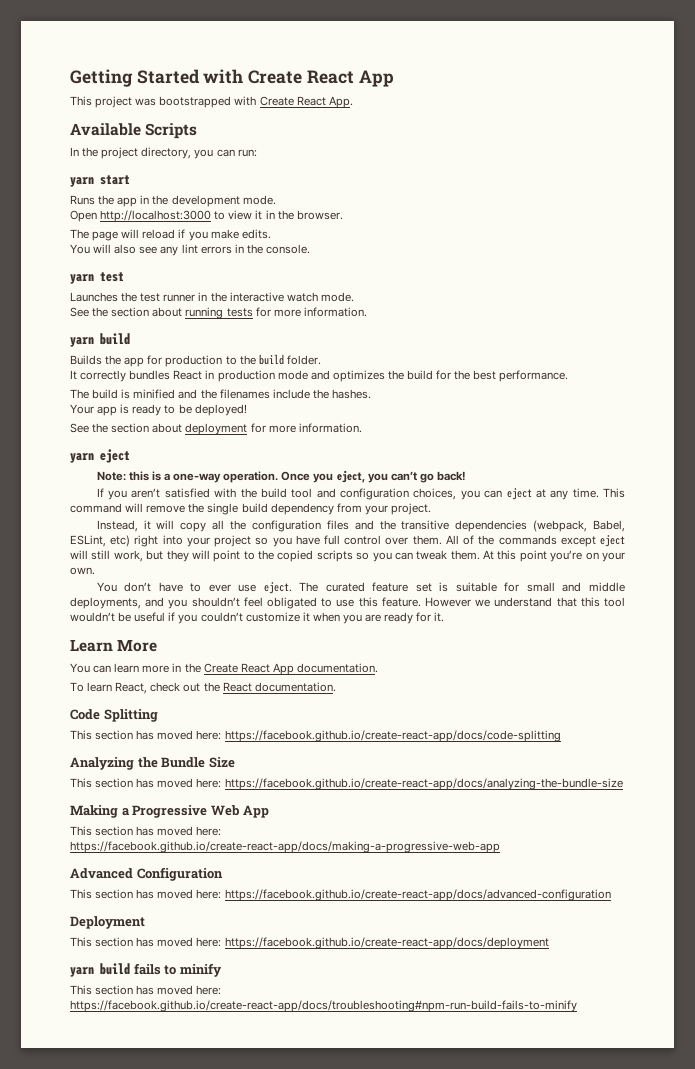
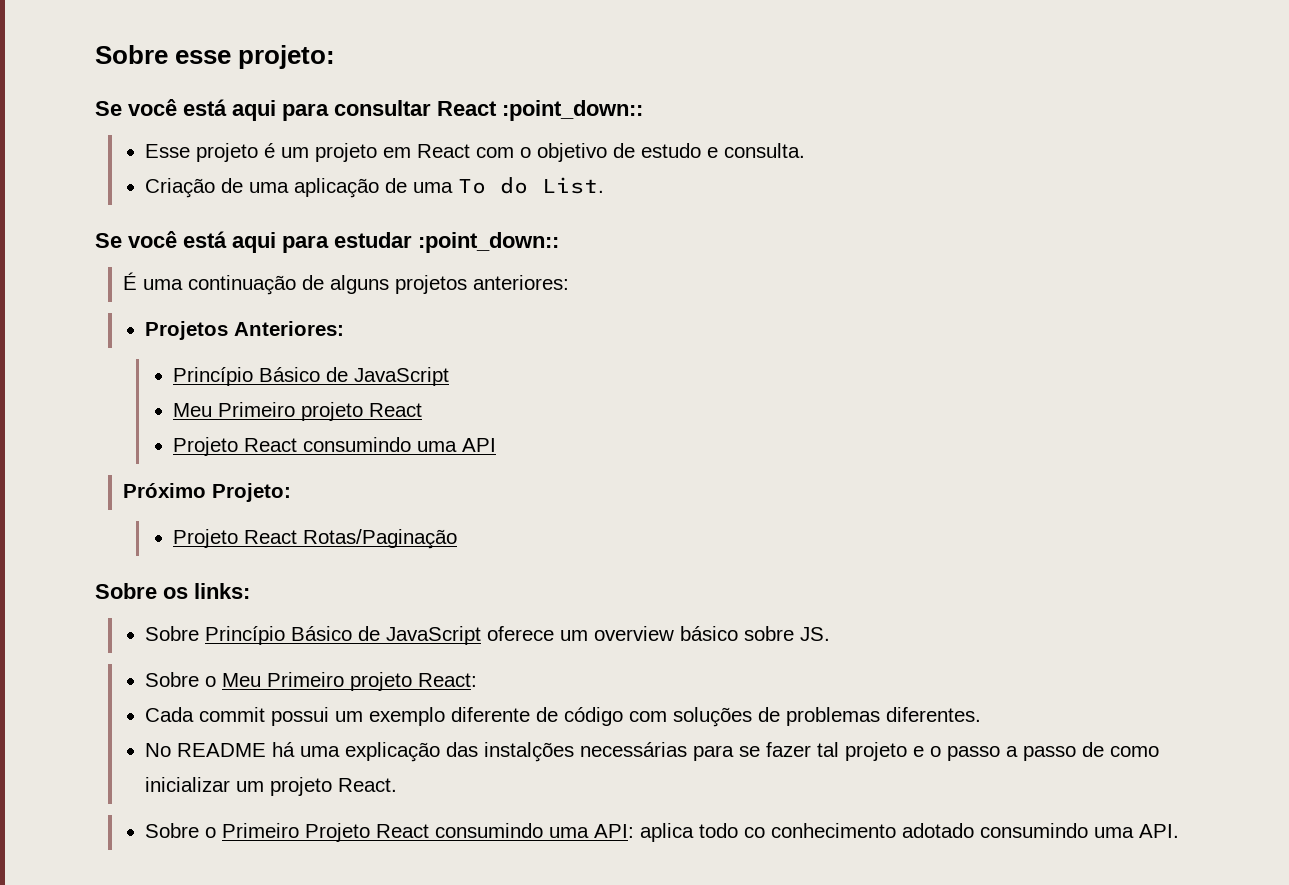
[70,69,394,87] [70,96,353,108] [70,123,198,139] [70,147,257,159] [70,175,130,187] [70,195,276,207] [70,210,343,222] [70,229,271,241] [70,244,310,256] [70,272,124,284] [70,292,354,302] [70,307,367,319] [70,333,130,347] [70,354,321,367] [70,370,569,382] [70,389,371,399] [70,404,247,416] [70,423,362,435] [70,449,130,463] [96,470,466,483] [96,488,625,500] [70,503,431,515] [96,520,626,532] [70,535,625,547] [70,550,626,562] [70,567,95,575] [96,582,625,594] [70,597,625,609] [70,612,445,624] [70,639,158,652] [70,663,378,675] [70,682,336,694] [70,709,158,722] [70,730,561,742] [70,757,235,770] [70,778,623,790] [70,805,270,818] [70,826,222,836] [70,841,500,853] [70,867,223,881] [70,889,611,901] [70,916,145,929] [70,937,549,949] [70,963,222,977] [70,985,222,995] [70,1000,577,1012] Getting Started with Create React App // This project was bootstrapped with Create React App. // Available Scripts // In the project directory, you can run: // yarn start // Runs the app in the development mode. // Open http://localhost:3000 to view it in the browser. // The page will reload if you make edits. // You will also see any lint errors in the console. // yarn test // Launches the test runner in the interactive watch mode. // See the section about running tests for more information. // yarn build // Builds the app for production to the build folder. // It correctly bundles React in production mode and optimizes the build for the best performance. // The build is minified and the filenames include the hashes. // Your app is ready to be deployed! // See the section about deployment for more information. // yarn eject // Note: this is a one-way operation. Once you eject, you can’t go back! // If you aren’t satisfied with the build tool and configuration choices, you can eject at any time. This command will remove the single build dependency from your project. // Instead, it will copy all the configuration files and the transitive dependencies (webpack, Babel, ESLint, etc) right into your project so you have full control over them. All of the commands except eject will still work, but they will point to the copied scripts so you can tweak them. At this point you’re on your own. // You don’t have to ever use eject. The curated feature set is suitable for small and middle deployments, and you shouldn’t feel obligated to use this feature. However we understand that this tool wouldn’t be useful if you couldn’t customize it when you are ready for it. // Learn More // You can learn more in the Create React App documentation. // To learn React, check out the React documentation. // Code Splitting // This section has moved here: https://facebook.github.io/create-react-app/docs/code-splitting // Analyzing the Bundle Size // This section has moved here: https://facebook.github.io/create-react-app/docs/analyzing-the-bundle-size // Making a Progressive Web App // This section has moved here: https://facebook.github.io/create-react-app/docs/making-a-progressive-web-app // Advanced Configuration // This section has moved here: https://facebook.github.io/create-react-app/docs/advanced-configuration // Deployment // This section has moved here: https://facebook.github.io/create-react-app/docs/deployment // yarn build fails to minify // This section has moved here: https://facebook.github.io/create-react-app/docs/troubleshooting#npm-run-build-fails-to-minify -> [95,45,336,69] [95,99,643,121] [145,143,806,162] [145,177,605,198] [95,231,559,253] [122,272,569,295] [145,321,345,340] [173,367,450,386] [173,402,423,421] [173,437,497,456] [122,483,291,502] [173,529,458,549] [95,583,250,599] [145,626,831,645] [145,672,478,691] [145,707,982,727] [145,742,1160,762] [145,777,398,796] [145,823,1180,842] Sobre esse projeto: // Se você está aqui para consultar React :point_down:: // Esse projeto é um projeto em React com o objetivo de estudo e consulta. // Criação de uma aplicação de uma To do List. // Se você está aqui para estudar :point_down:: // É uma continuação de alguns projetos anteriores: // Projetos Anteriores: // Princípio Básico de JavaScript // Meu Primeiro projeto React // Projeto React consumindo uma API // Próximo Projeto: // Projeto React Rotas/Paginação // Sobre os links: // Sobre Princípio Básico de JavaScript oferece um overview básico sobre JS. // Sobre o Meu Primeiro projeto React: // Cada commit possui um exemplo diferente de código com soluções de problemas diferentes. // No README há uma explicação das instalções necessárias para se fazer tal projeto e o passo a passo de como inicializar um projeto React. // Sobre o Primeiro Projeto React consumindo uma API: aplica todo co conhecimento adotado consumindo uma API.

